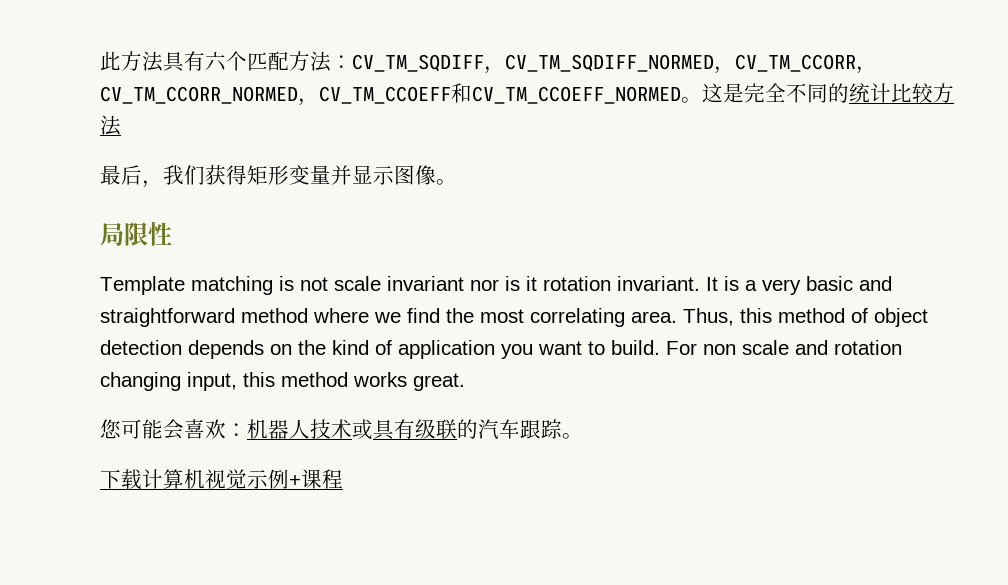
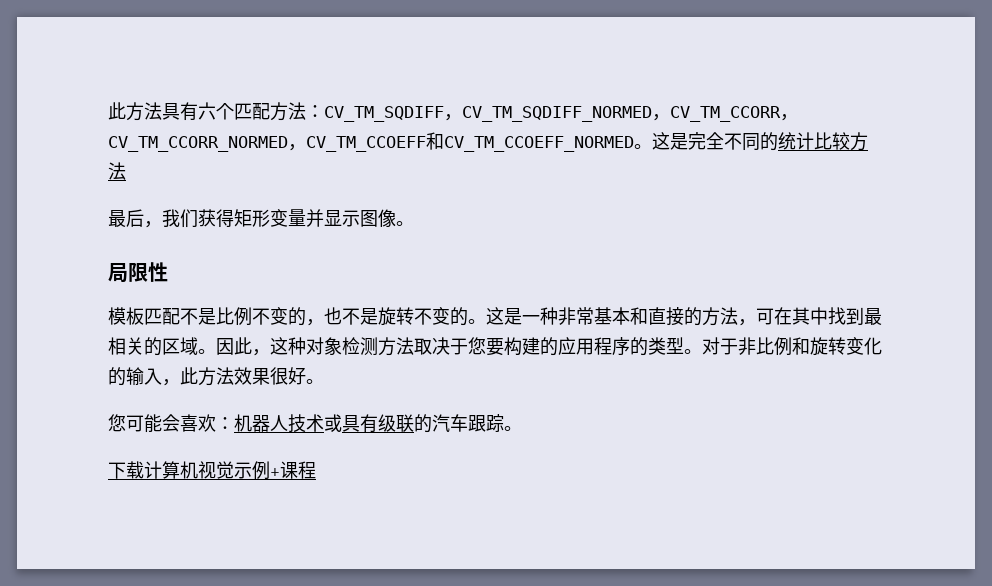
[100,276,892,295] [100,308,928,327] [100,340,902,359] [100,372,465,391] Template matching is not scale invariant nor is it rotation invariant. It is a very basic and straightforward method where we find the most correlating area. Thus, this method of object detection depends on the kind of application you want to build. For non scale and rotation changing input, this method works great. -> [108,307,882,326] [108,337,882,356] [108,367,324,386] 模板匹配不是比例不变的，也不是旋转不变的。这是一种非常基本和直接的方法，可在其中找到最相关的区域。因此，这种对象检测方法取决于您要构建的应用程序的类型。对于非比例和旋转变化的输入，此方法效果很好。

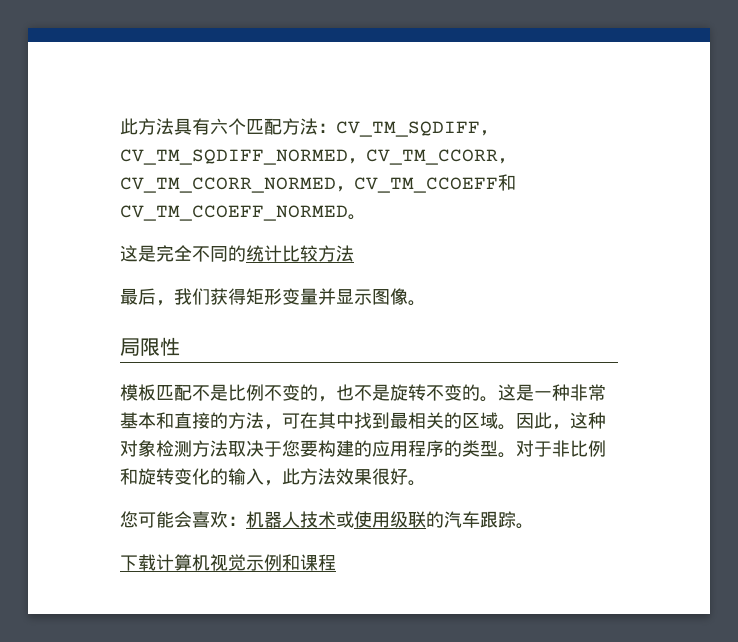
(652, 146) none -> (366, 217) //
[342,414,378,433] 具有 -> [354,511,390,528] 使用
[270,468,280,477] + -> [282,554,300,571] 和

